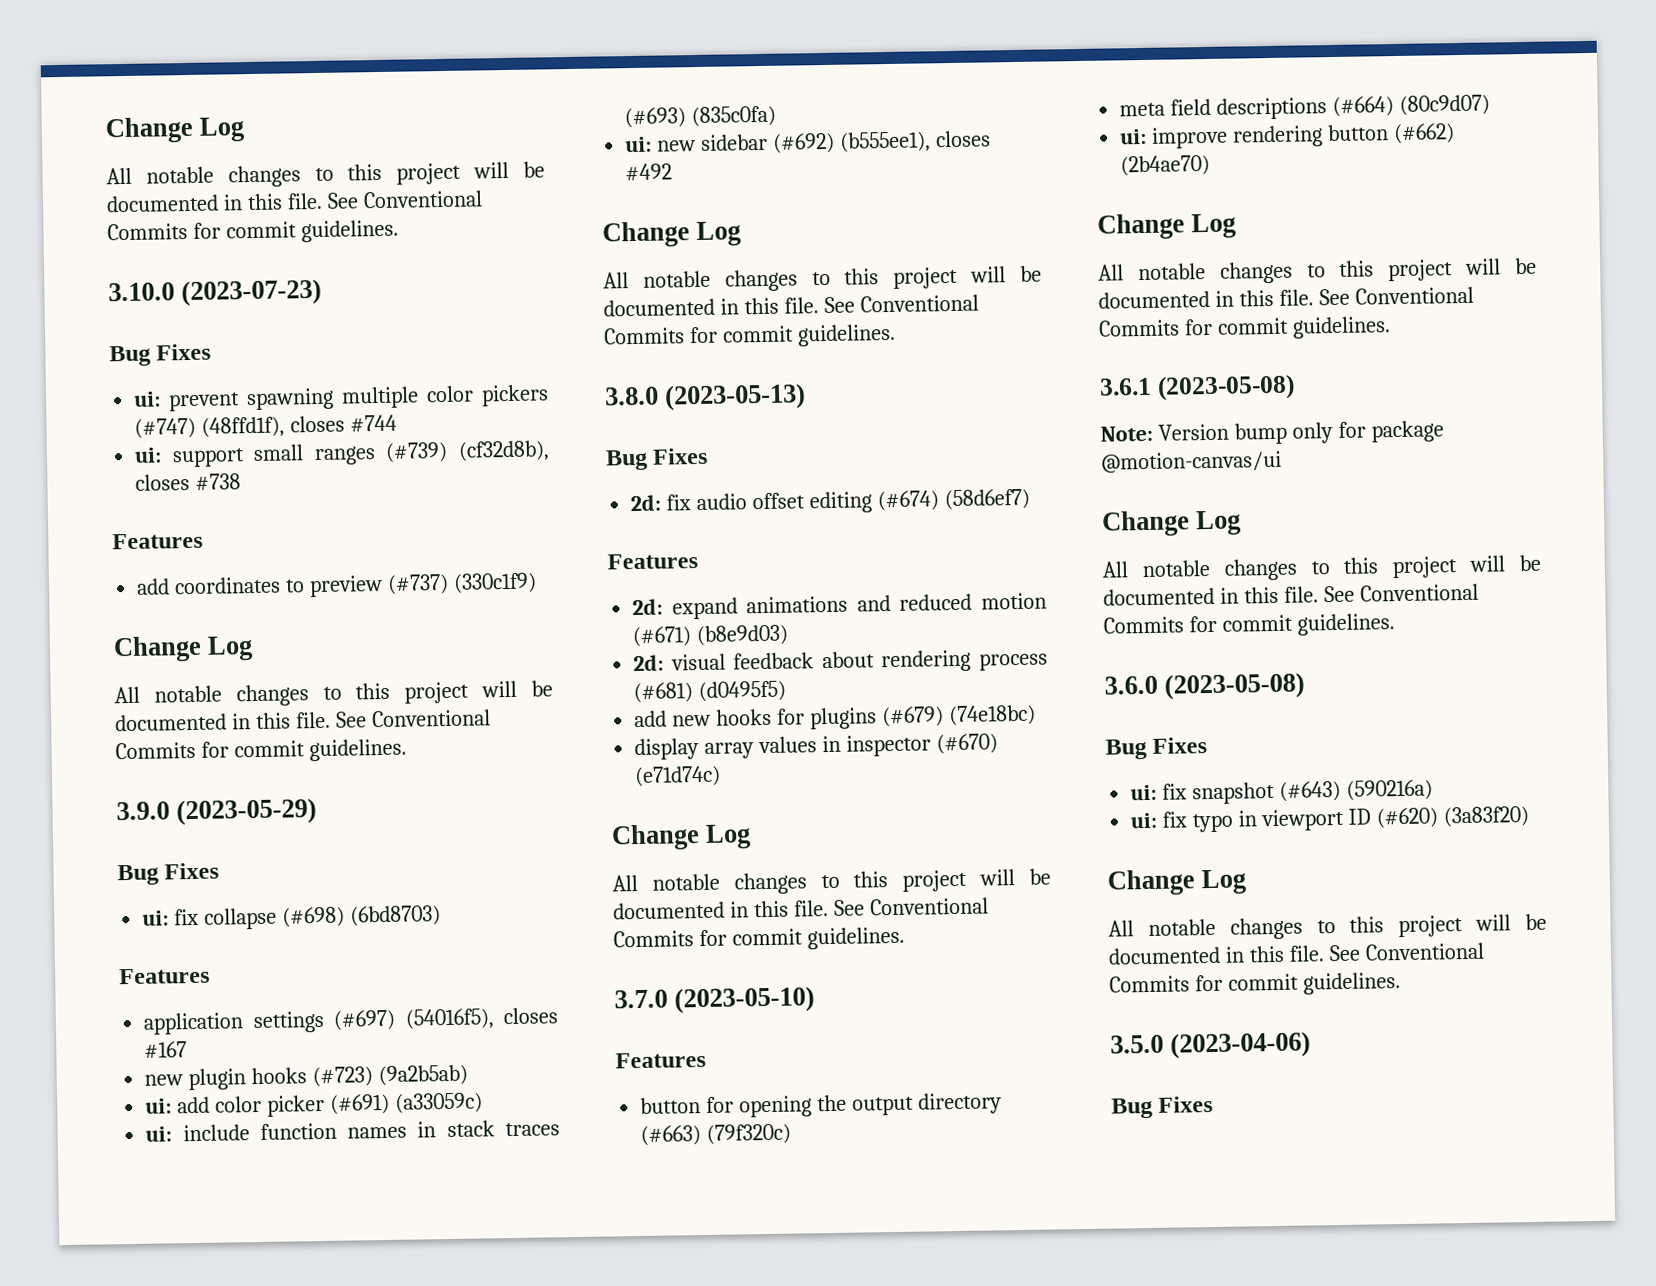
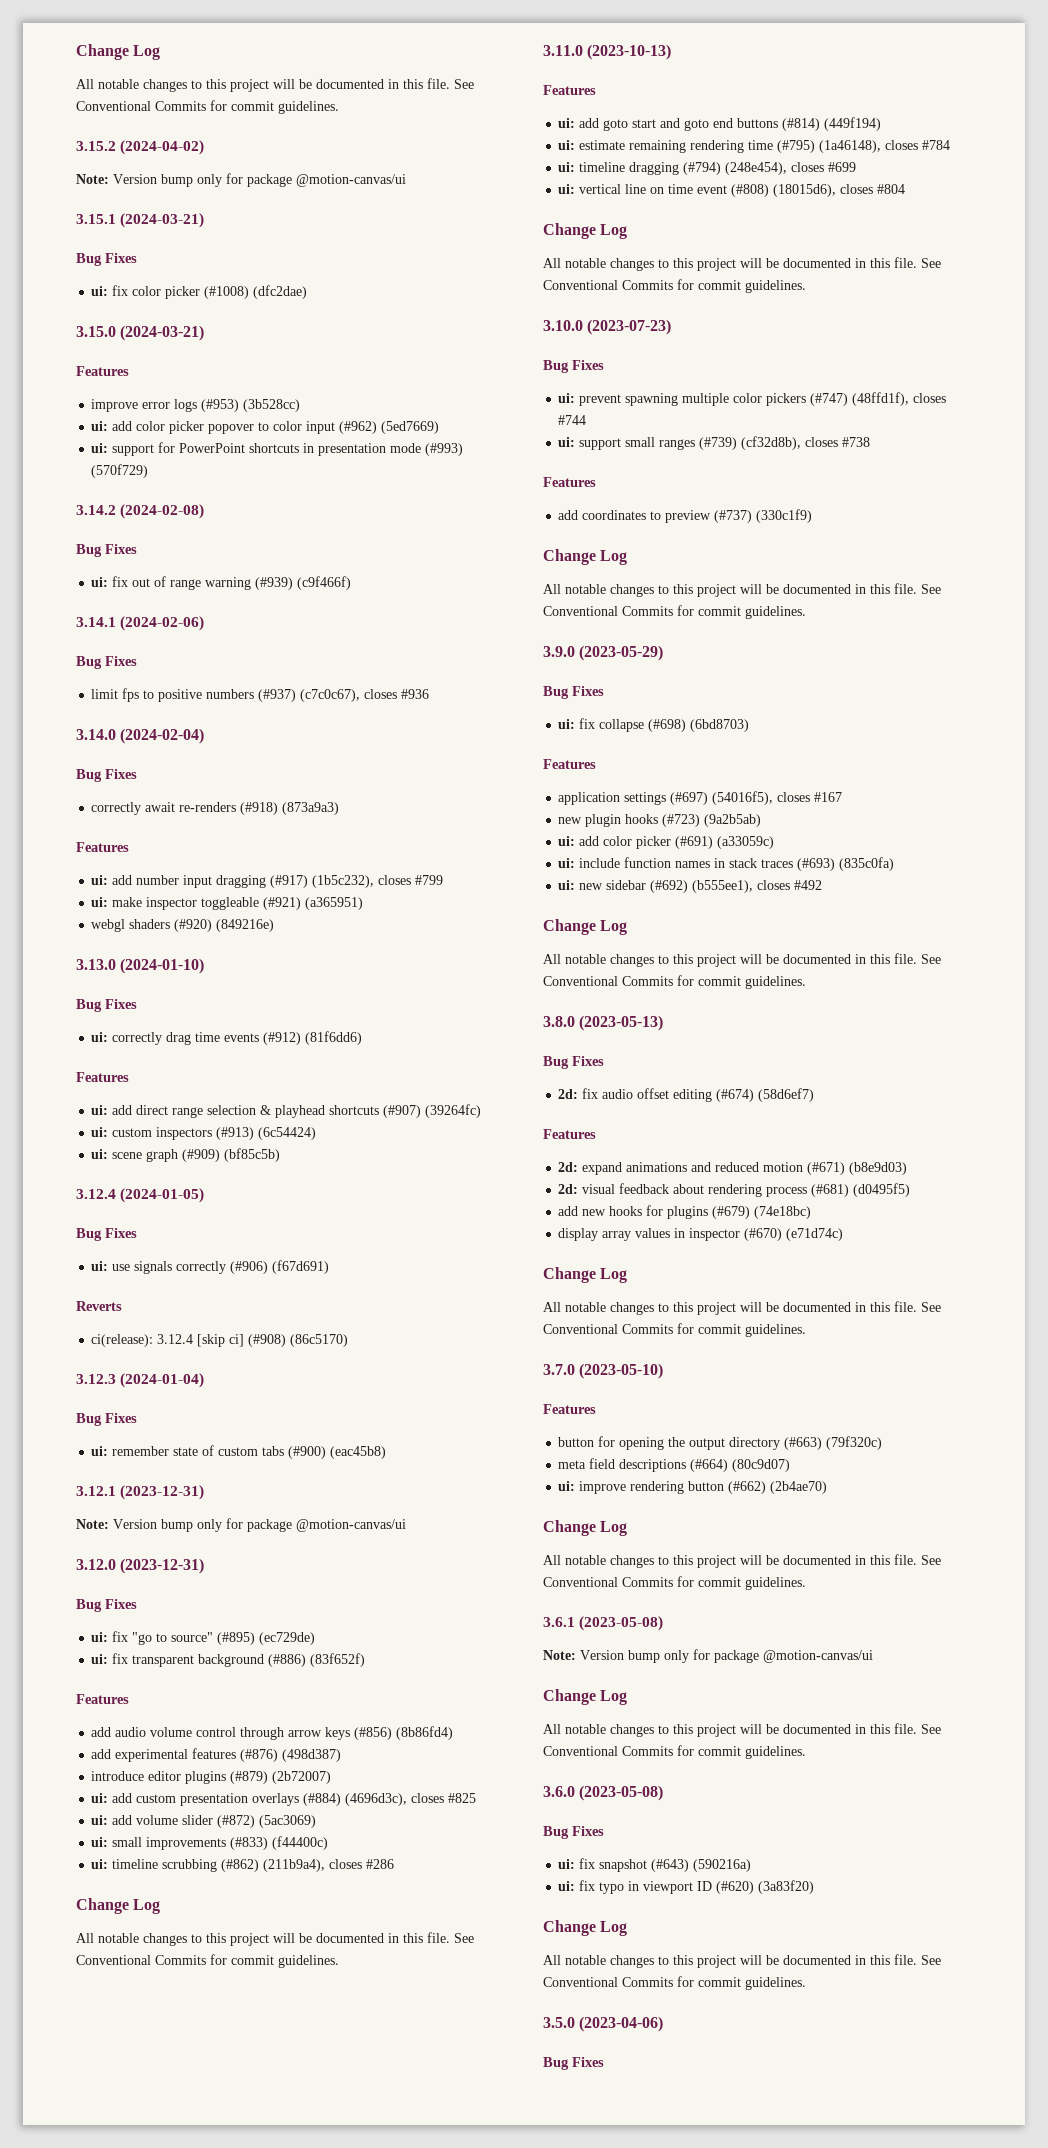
(399, 231) none -> [76,140,205,155] [76,173,406,187] [76,213,205,228] [76,253,137,266] [91,285,308,299] [76,325,205,341] [76,366,129,376] [91,399,301,412] [91,421,440,434] [91,442,464,456] [91,464,149,478] [76,504,205,519] [76,544,137,557] [91,576,352,590] [76,616,205,631] [76,656,137,669] [91,688,430,702] [76,728,205,744] [76,769,137,782] [91,802,340,815] [76,842,129,852] [91,875,444,888] [91,897,364,910] [91,919,275,932] [76,958,205,974] [76,999,137,1012] [91,1031,363,1045] [76,1072,129,1082] [91,1104,482,1118] [91,1127,317,1140] [91,1148,281,1162] [76,1188,205,1203] [76,1228,137,1241] [91,1260,330,1274] [76,1301,122,1311] [91,1334,349,1347] [76,1373,205,1388] [76,1413,137,1426] [91,1445,387,1459] [76,1485,205,1500] [76,1518,406,1532] [76,1558,205,1574] [76,1599,137,1612] [91,1631,316,1645] [91,1653,366,1667] [76,1694,129,1704] [91,1726,454,1740] [91,1748,342,1762] [91,1771,332,1784] [91,1793,477,1806] [91,1815,317,1828] [91,1836,329,1850] [91,1859,395,1872] [76,1898,161,1914] [76,1932,474,1946] [76,1954,339,1968] [543,44,672,60] [543,85,596,95] [558,117,882,131] [558,140,951,153] [558,162,857,175] [558,184,906,197] [543,223,628,239] [543,257,941,271] [543,279,806,293] // 3.15.2 (2024-04-02) // Note: Version bump only for package @motion-canvas/ui // 3.15.1 (2024-03-21) // Bug Fixes // ui: fix color picker (#1008) (dfc2dae) // 3.15.0 (2024-03-21) // Features // improve error logs (#953) (3b528cc) // ui: add color picker popover to color input (#962) (5ed7669) // ui: support for PowerPoint shortcuts in presentation mode (#993) (570f729) // 3.14.2 (2024-02-08) // Bug Fixes // ui: fix out of range warning (#939) (c9f466f) // 3.14.1 (2024-02-06) // Bug Fixes // limit fps to positive numbers (#937) (c7c0c67), closes #936 // 3.14.0 (2024-02-04) // Bug Fixes // correctly await re-renders (#918) (873a9a3) // Features // ui: add number input dragging (#917) (1b5c232), closes #799 // ui: make inspector toggleable (#921) (a365951) // webgl shaders (#920) (849216e) // 3.13.0 (2024-01-10) // Bug Fixes // ui: correctly drag time events (#912) (81f6dd6) // Features // ui: add direct range selection & playhead shortcuts (#907) (39264fc) // ui: custom inspectors (#913) (6c54424) // ui: scene graph (#909) (bf85c5b) // 3.12.4 (2024-01-05) // Bug Fixes // ui: use signals correctly (#906) (f67d691) // Reverts // ci(release): 3.12.4 [skip ci] (#908) (86c5170) // 3.12.3 (2024-01-04) // Bug Fixes // ui: remember state of custom tabs (#900) (eac45b8) // 3.12.1 (2023-12-31) // Note: Version bump only for package @motion-canvas/ui // 3.12.0 (2023-12-31) // Bug Fixes // ui: fix "go to source" (#895) (ec729de) // ui: fix transparent background (#886) (83f652f) // Features // add audio volume control through arrow keys (#856) (8b86fd4) // add experimental features (#876) (498d387) // introduce editor plugins (#879) (2b72007) // ui: add custom presentation overlays (#884) (4696d3c), closes #825 // ui: add volume slider (#872) (5ac3069) // ui: small improvements (#833) (f44400c) // ui: timeline scrubbing (#862) (211b9a4), closes #286 // Change Log // All notable changes to this project will be documented in this file. See Conventional Commits for commit guidelines. // 3.11.0 (2023-10-13) // Features // ui: add goto start and goto end buttons (#814) (449f194) // ui: estimate remaining rendering time (#795) (1a46148), closes #784 // ui: timeline dragging (#794) (248e454), closes #699 // ui: vertical line on time event (#808) (18015d6), closes #804 // Change Log // All notable changes to this project will be documented in this file. See Conventional Commits for commit guidelines.

